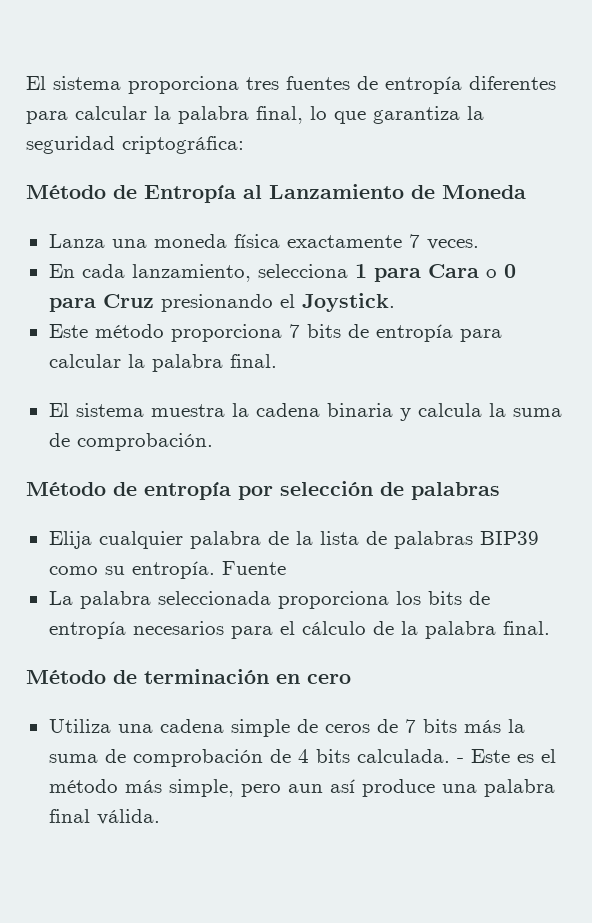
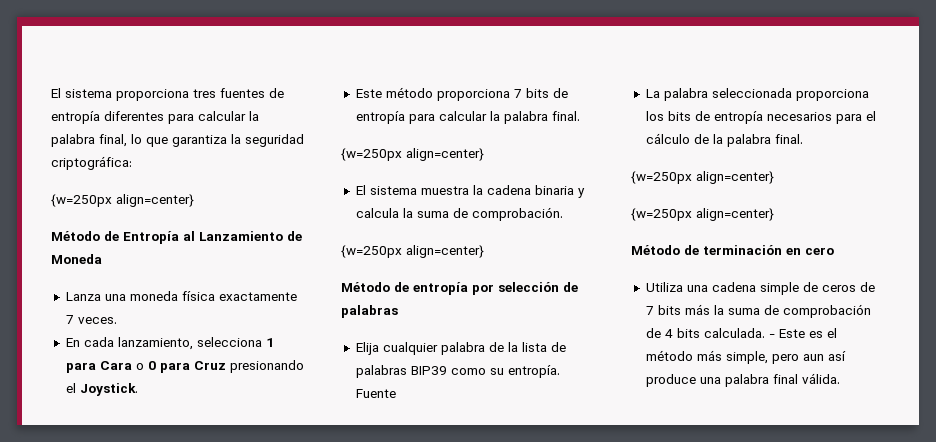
(244, 145) none -> [51,194,194,207] // {w=250px align=center}
(277, 361) none -> [341,148,484,161] // {w=250px align=center}
(213, 442) none -> [341,245,484,258] // {w=250px align=center}
(550, 628) none -> [631,171,774,184] [631,208,774,221] // {w=250px align=center} // {w=250px align=center}

